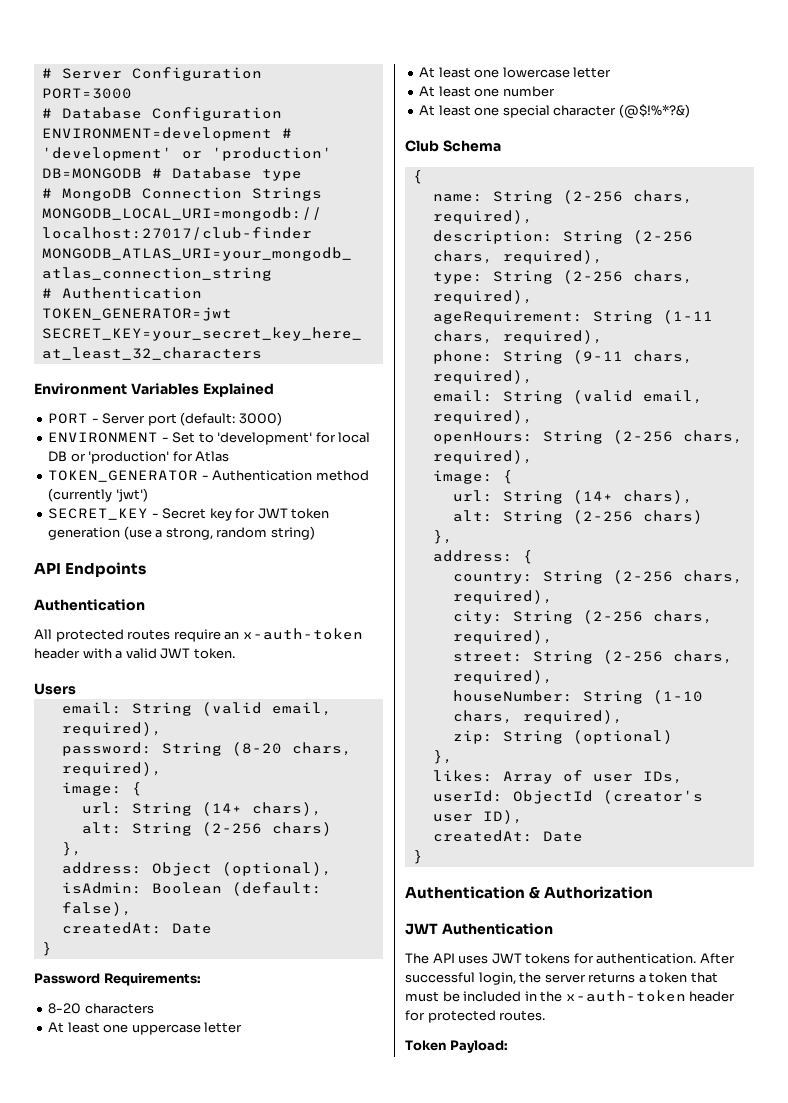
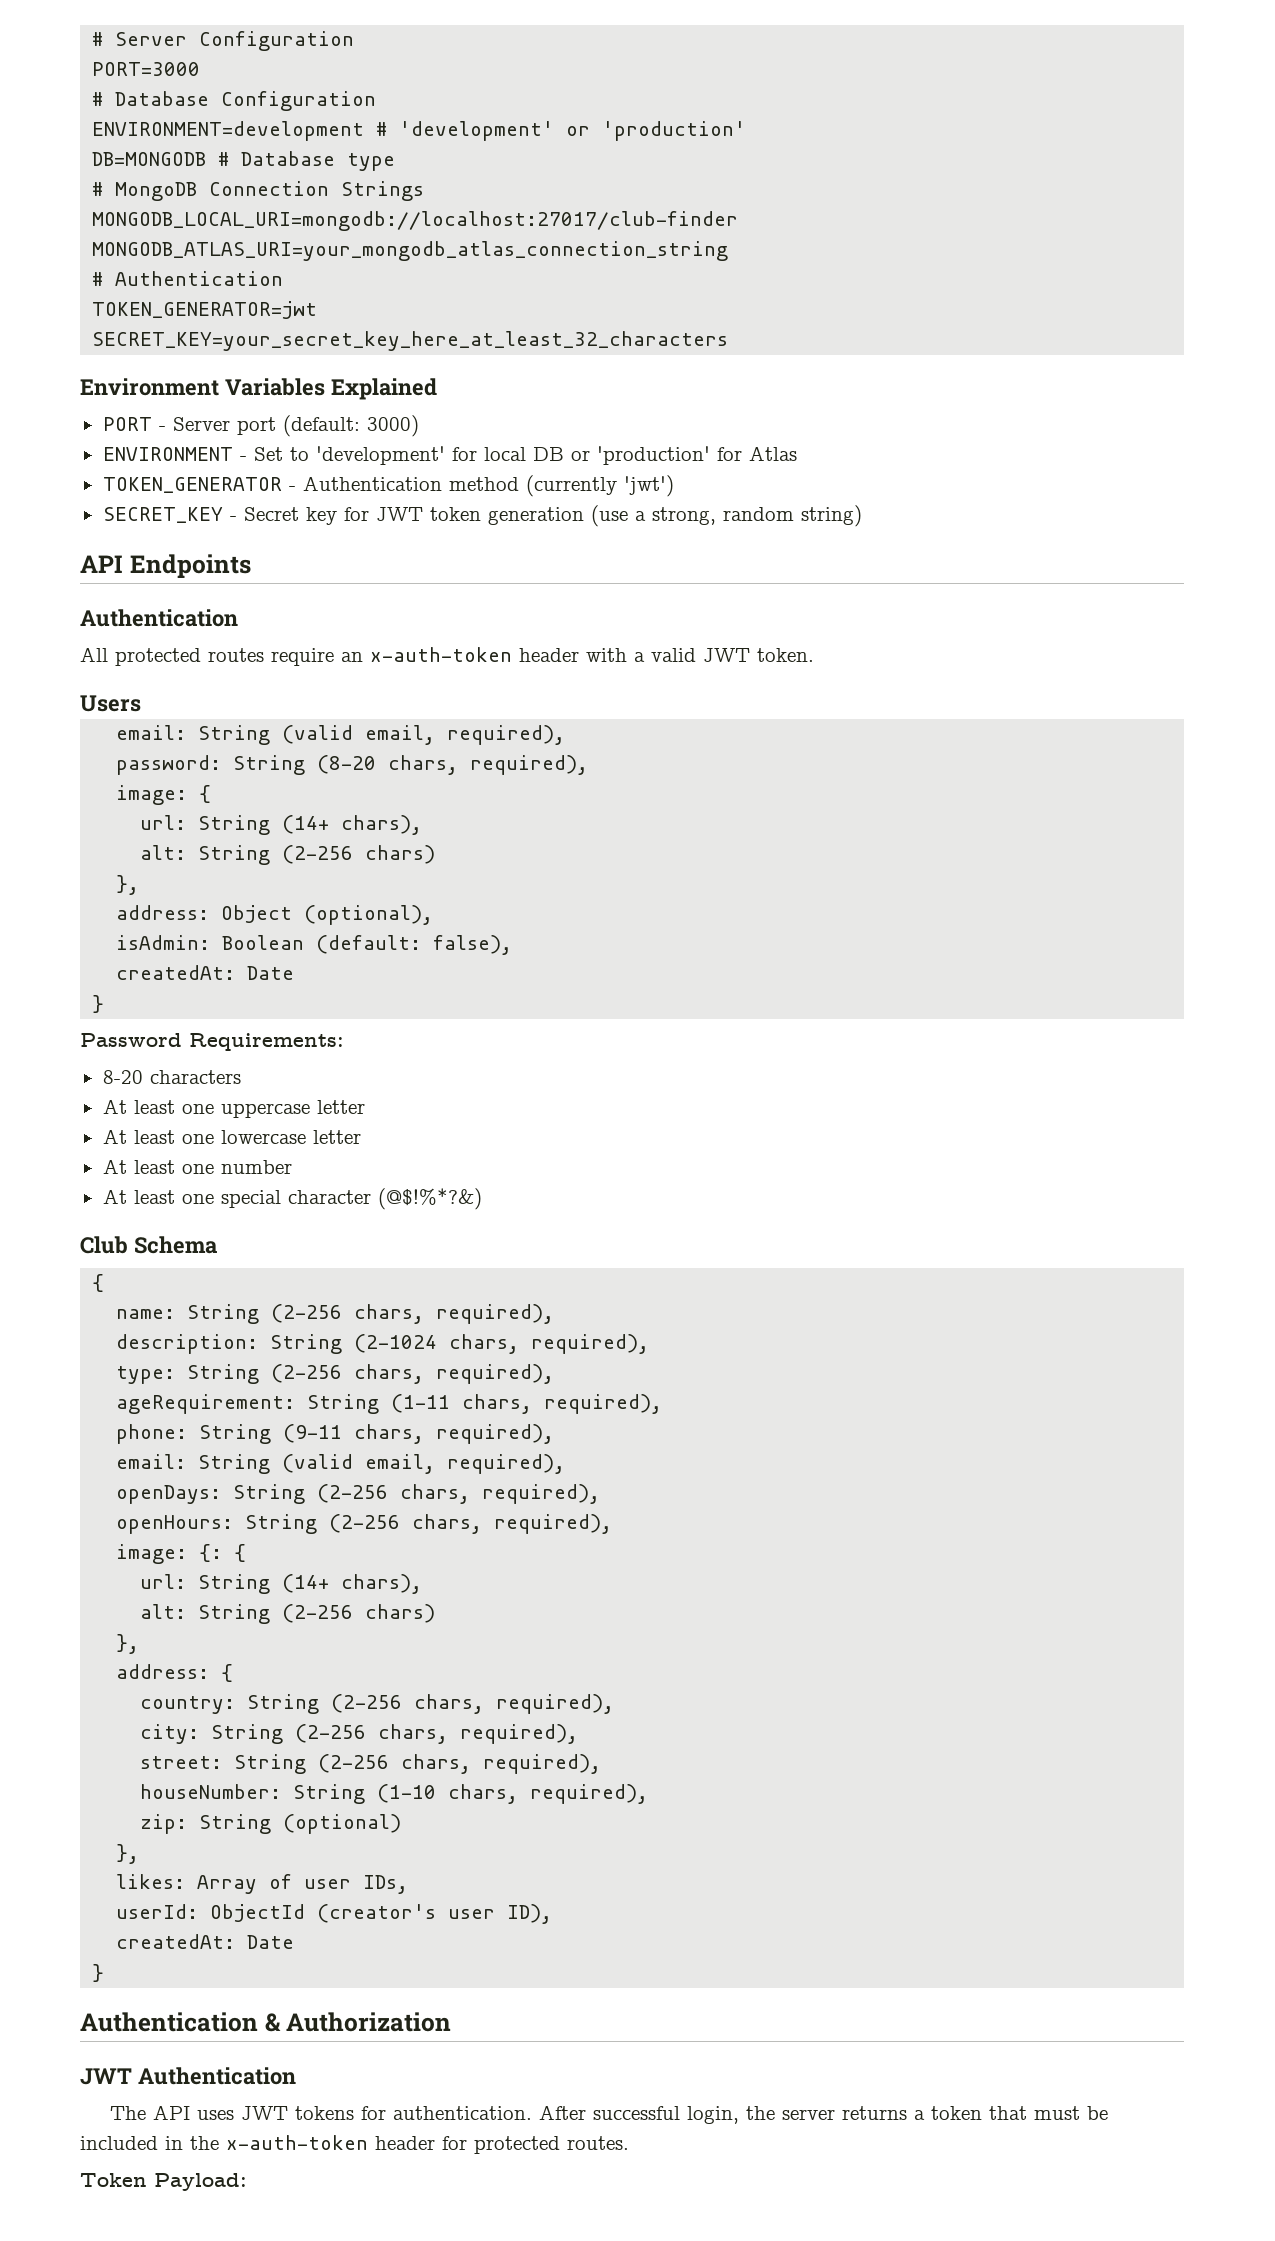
[632,230,693,244] (2-256 -> [354,1334,438,1353] (2-1024
(533, 417) none -> [116,1484,601,1504] // openDays: String (2-256 chars, required),
(493, 477) none -> [199,1544,223,1562] {:

